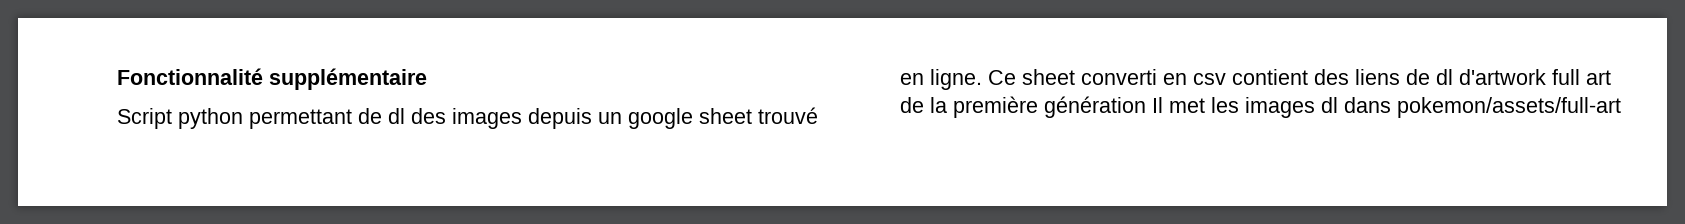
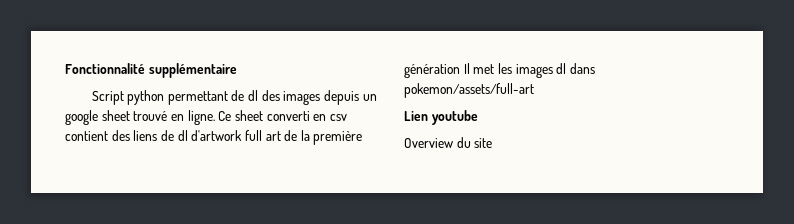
(1621, 107) none -> [404,110,478,125] [404,137,493,148] // Lien youtube // Overview du site

